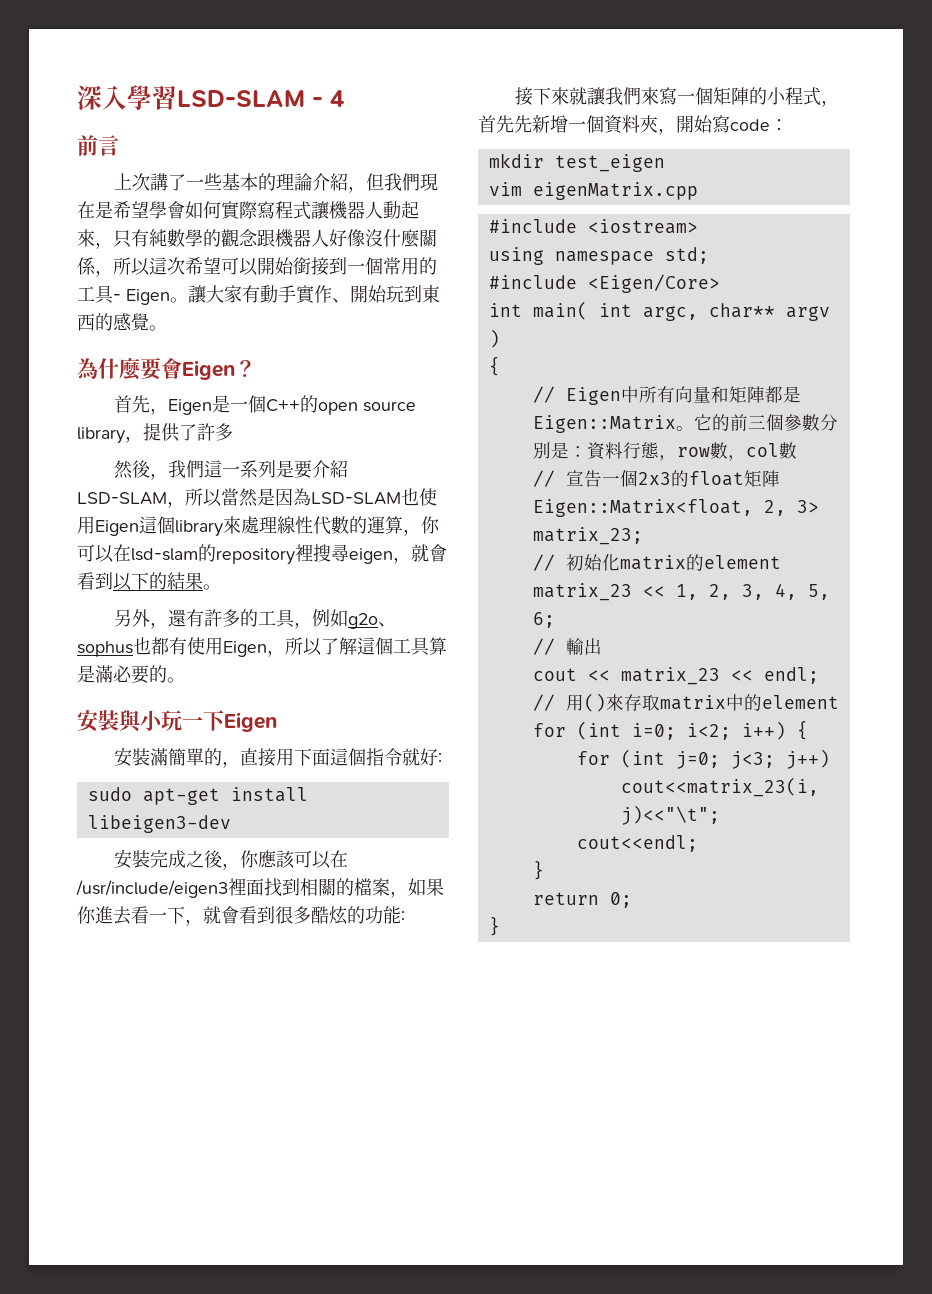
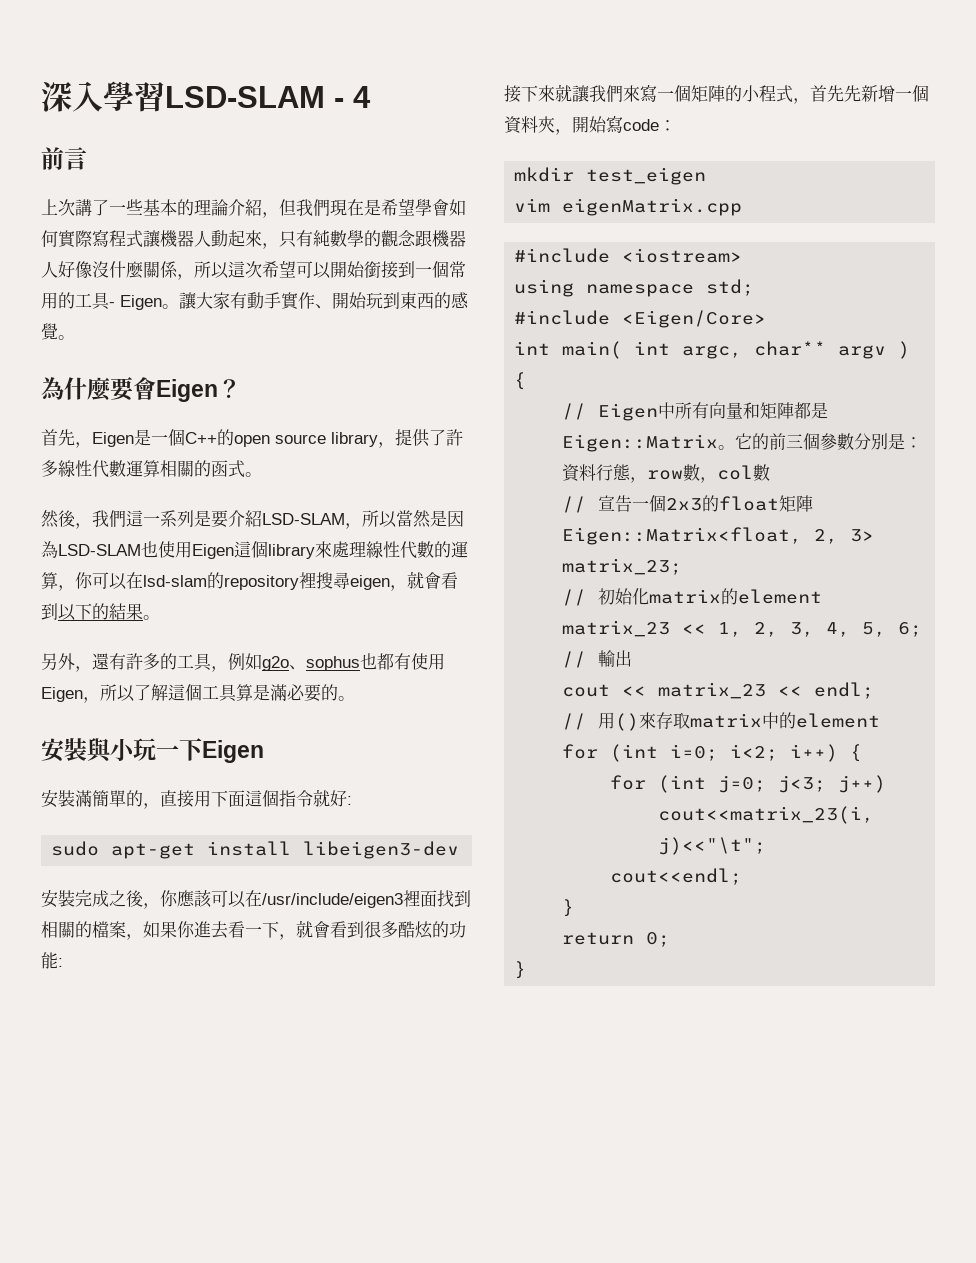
(233, 432) none -> [58,460,262,478] 線性代數運算相關的函式。

